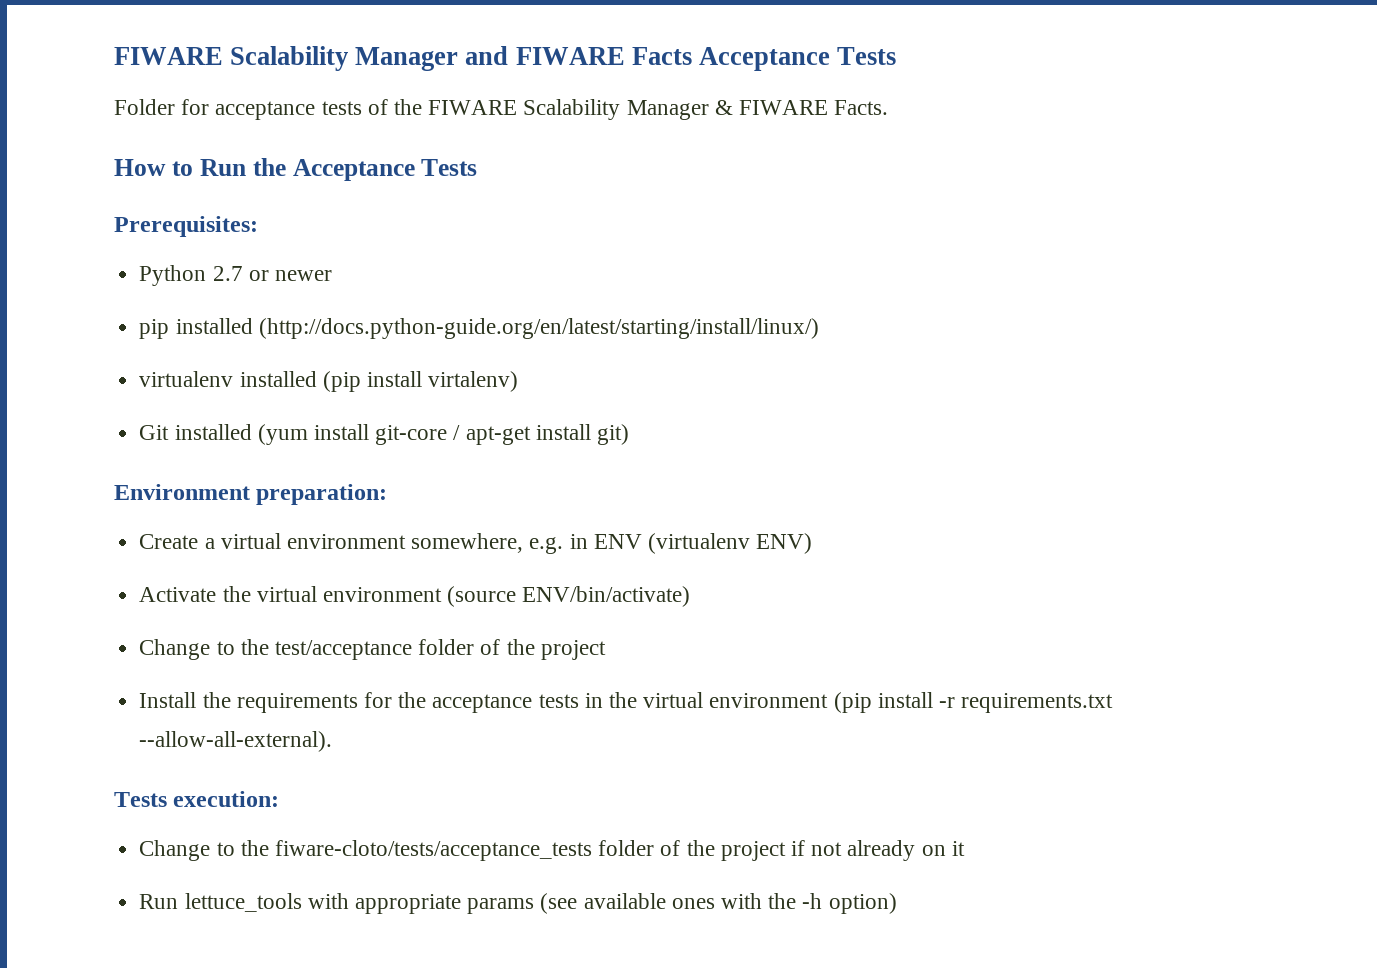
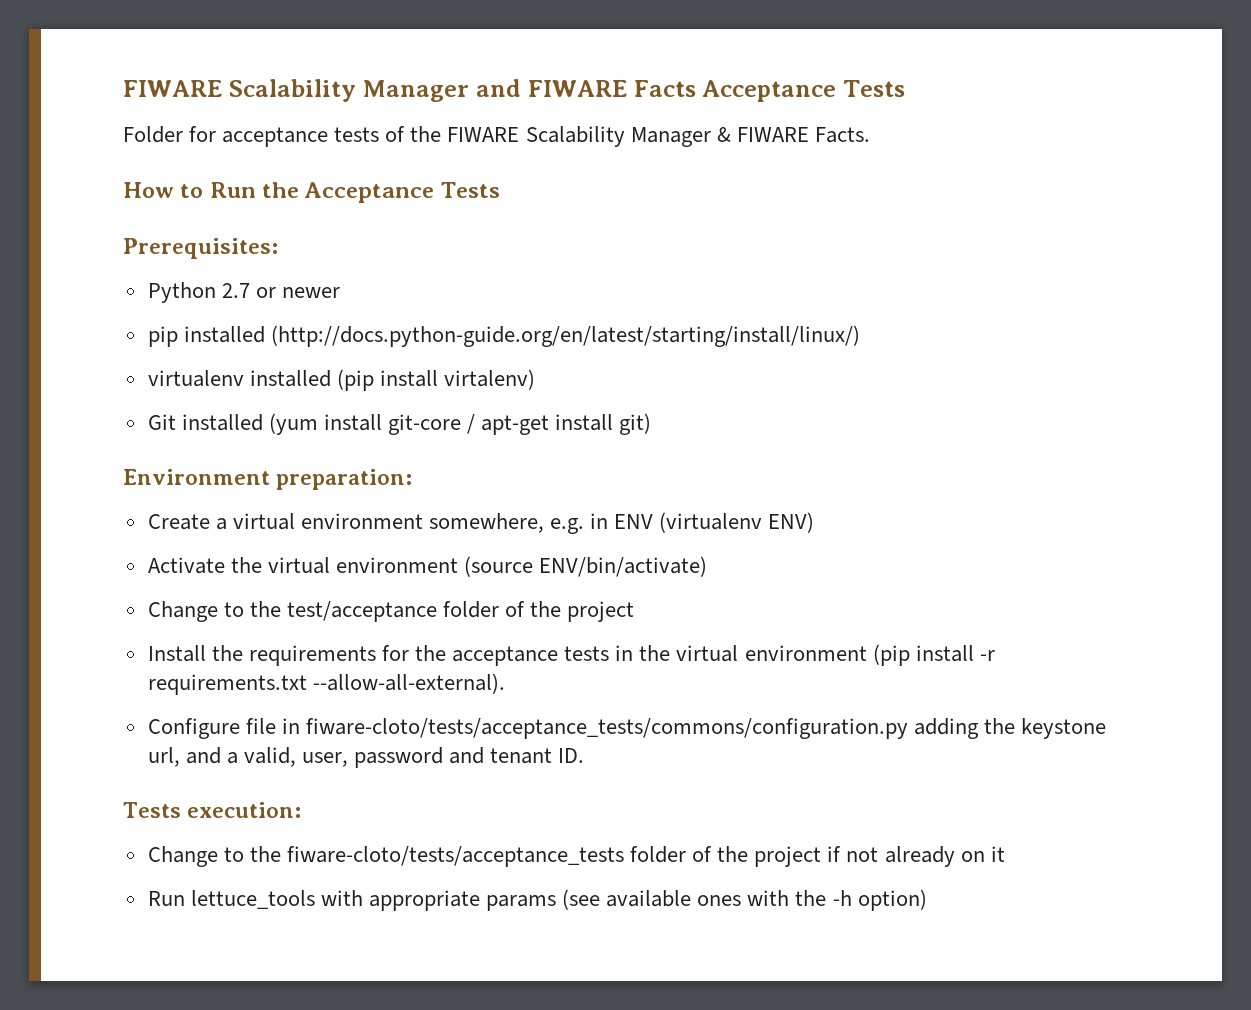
(333, 741) none -> [147,718,1107,739] [147,747,585,768] // Configure file in fiware-cloto/tests/acceptance_tests/commons/configuration.py adding the keystone url, and a valid, user, password and tenant ID.

